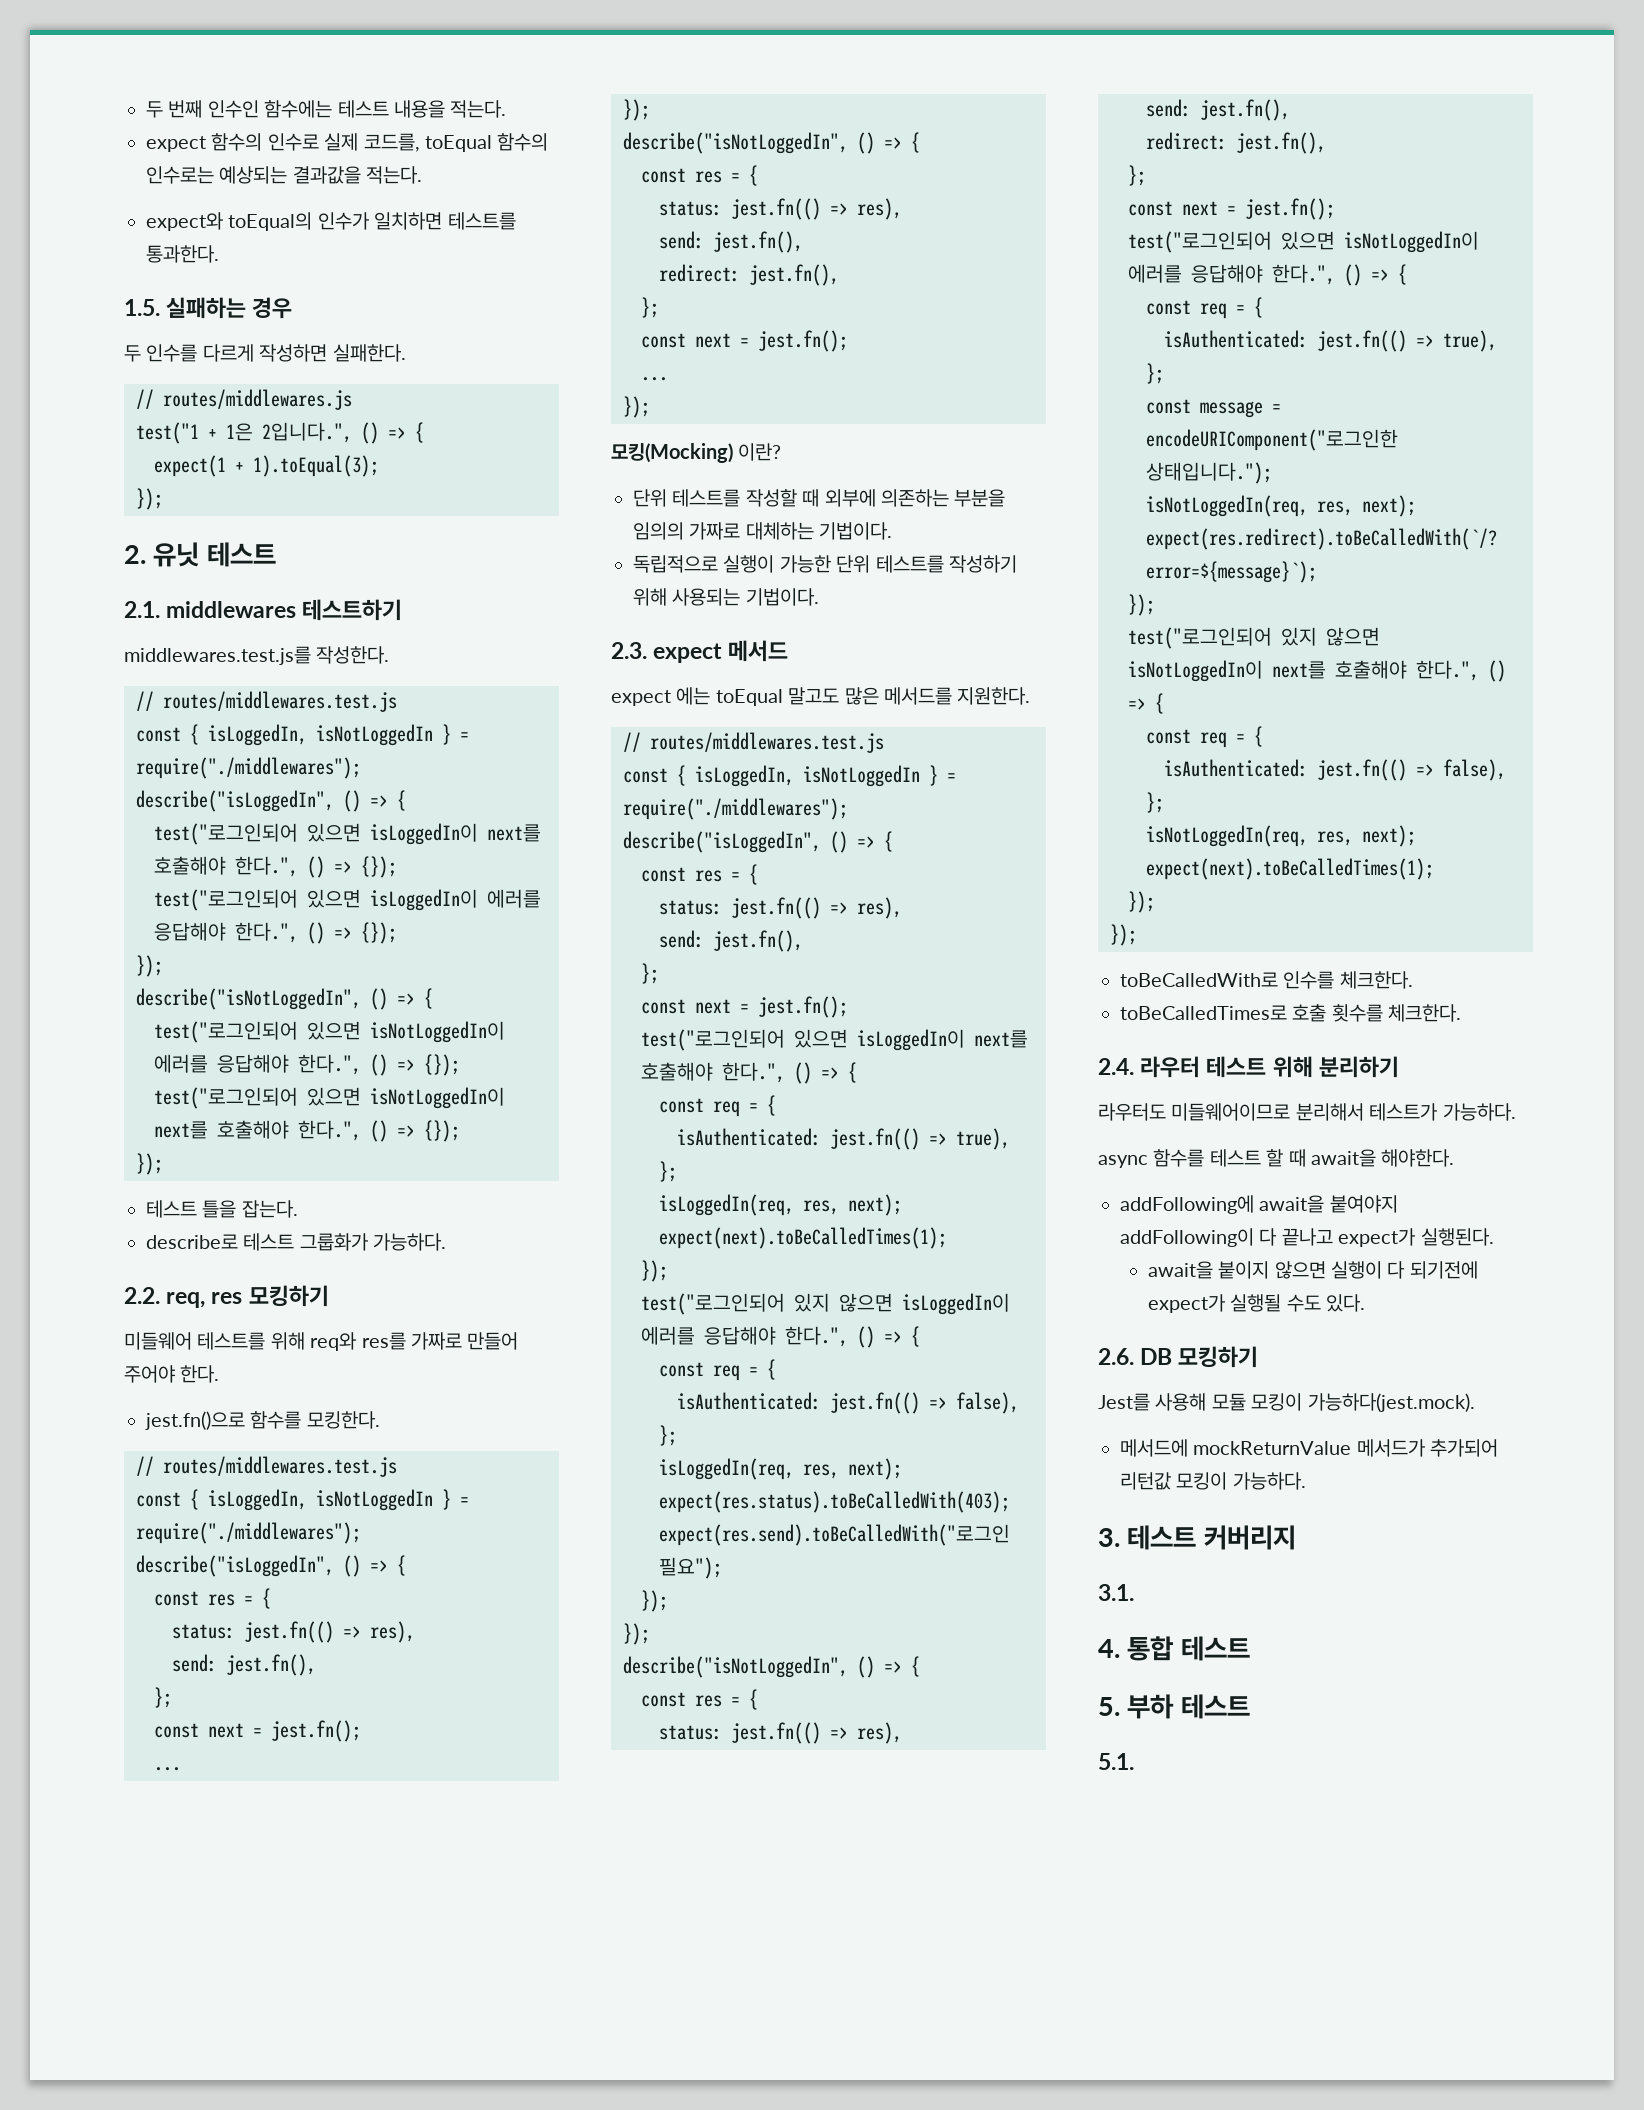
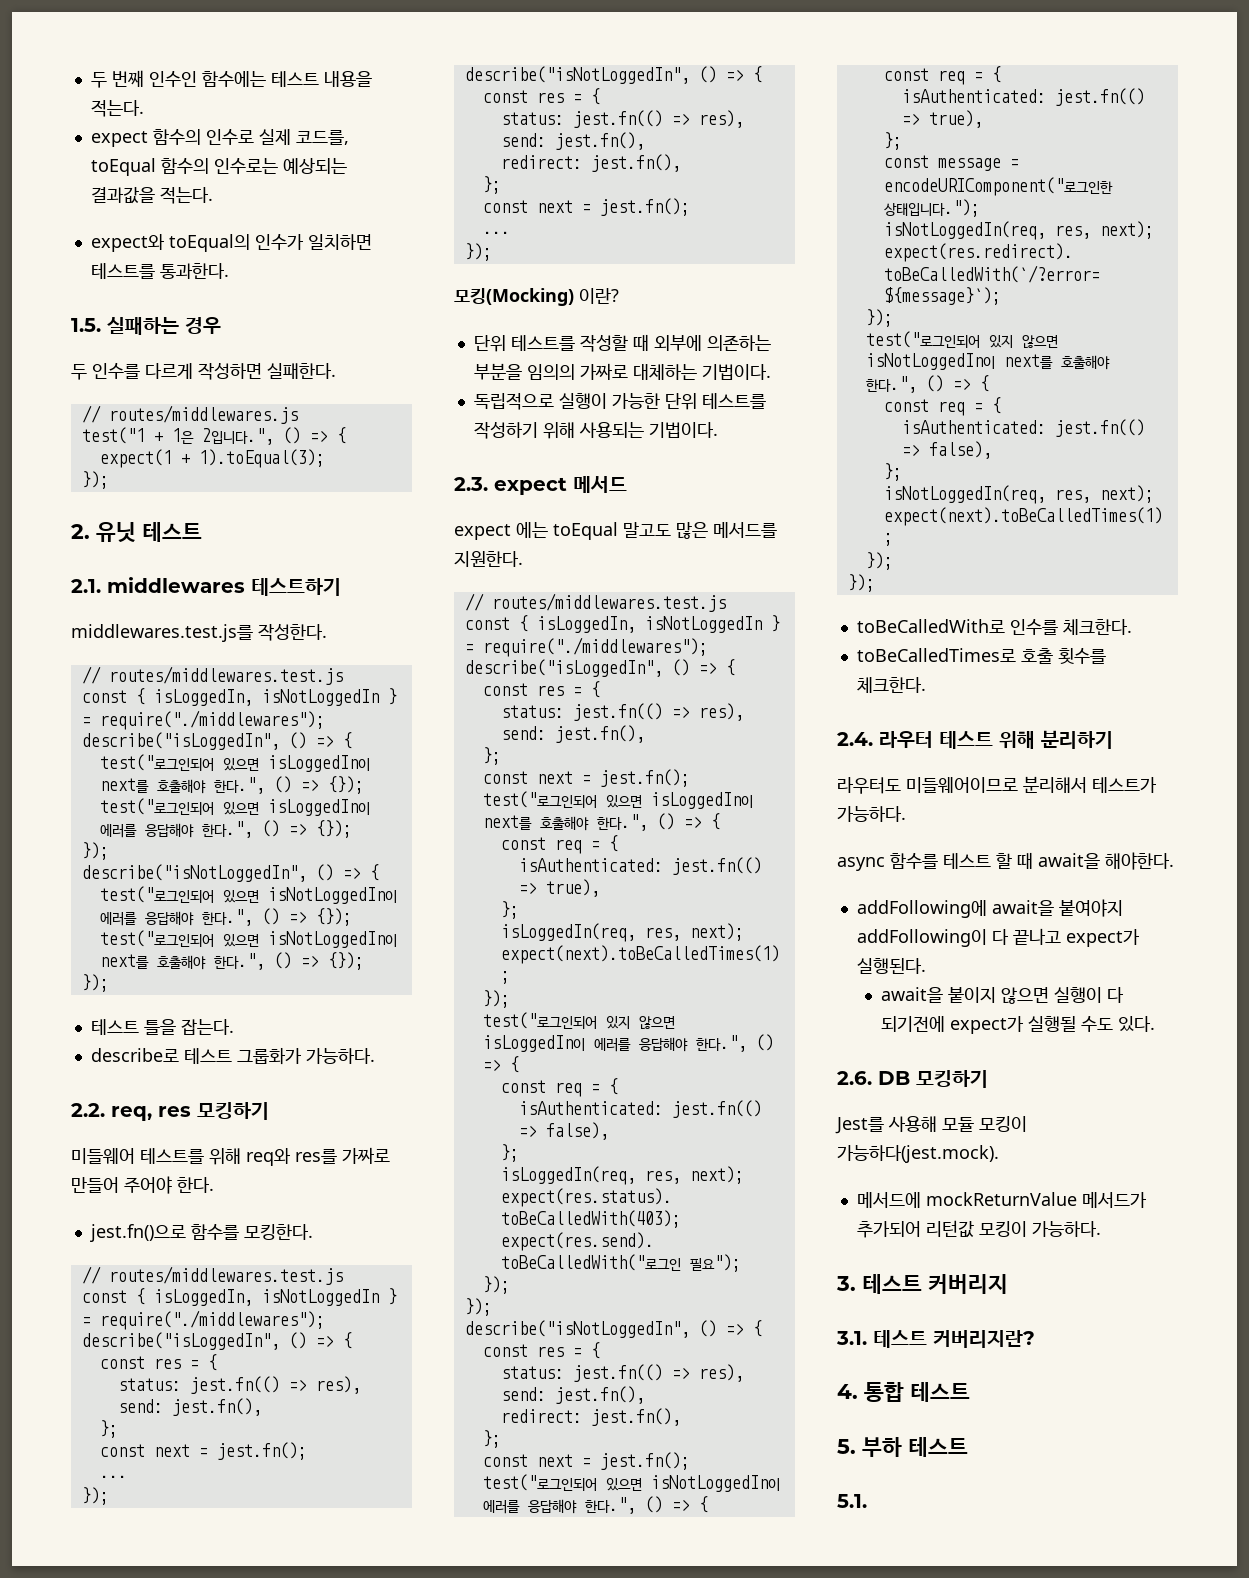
(1134, 1592) none -> [873,1330,1035,1348] 테스트 커버리지란?

